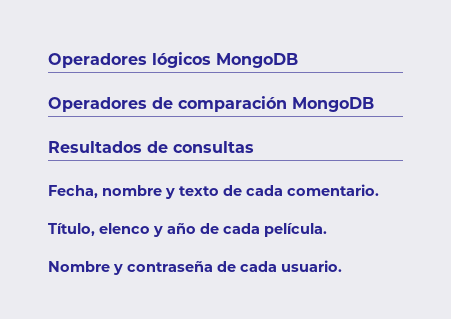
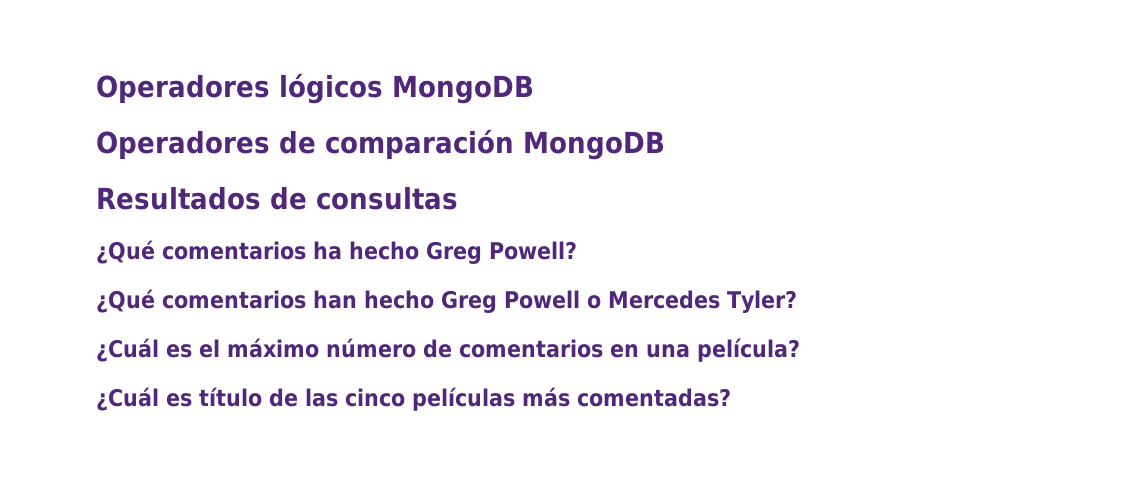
[48,184,379,199] [48,222,327,237] [48,260,342,275] Fecha, nombre y texto de cada comentario. // Título, elenco y año de cada película. // Nombre y contraseña de cada usuario. -> [96,240,577,264] [96,289,797,313] [96,338,800,362] [96,387,731,411] ¿Qué comentarios ha hecho Greg Powell? // ¿Qué comentarios han hecho Greg Powell o Mercedes Tyler? // ¿Cuál es el máximo número de comentarios en una película? // ¿Cuál es título de las cinco películas más comentadas?

